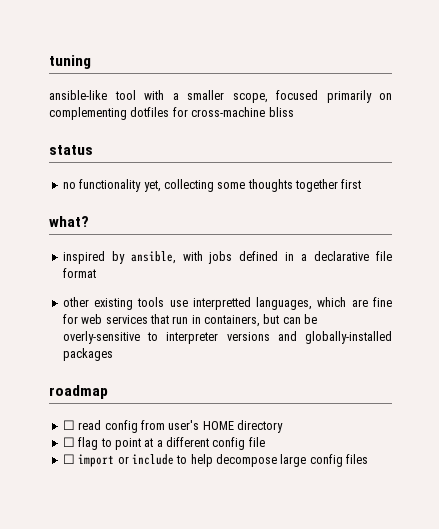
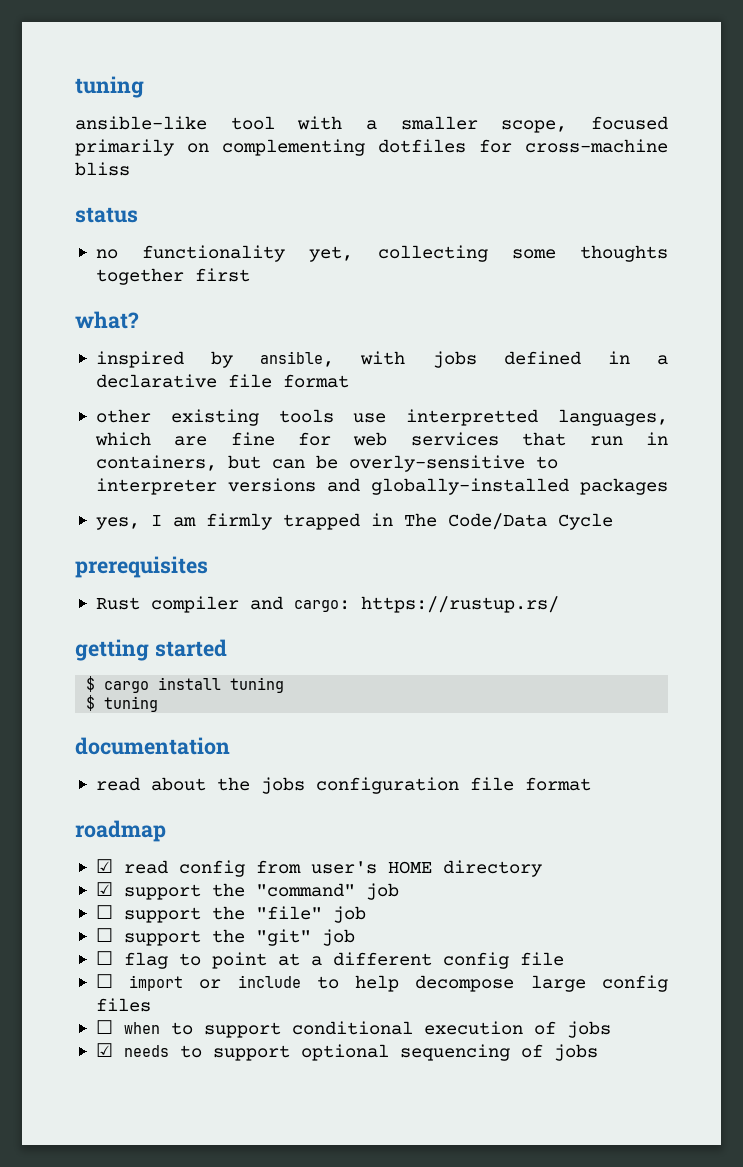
(113, 354) none -> [95,513,613,530] [75,556,208,578] [95,596,559,613] [75,639,227,661] [86,676,285,693] [86,695,159,712] [75,737,230,755] [95,777,591,794] // yes, I am firmly trapped in The Code/Data Cycle // prerequisites // Rust compiler and cargo: https://rustup.rs/ // getting started // $ cargo install tuning // $ tuning // documentation // read about the jobs configuration file format
[62,420,75,430] ☐ -> [95,859,113,873] ☑
(283, 426) none -> [95,882,399,900] [95,905,366,923] [95,928,355,946] // ☑ support the "command" job // ☐ support the "file" job // ☐ support the "git" job
(369, 459) none -> [95,1020,611,1038] [95,1043,598,1061] // ☐ when to support conditional execution of jobs // ☑ needs to support optional sequencing of jobs

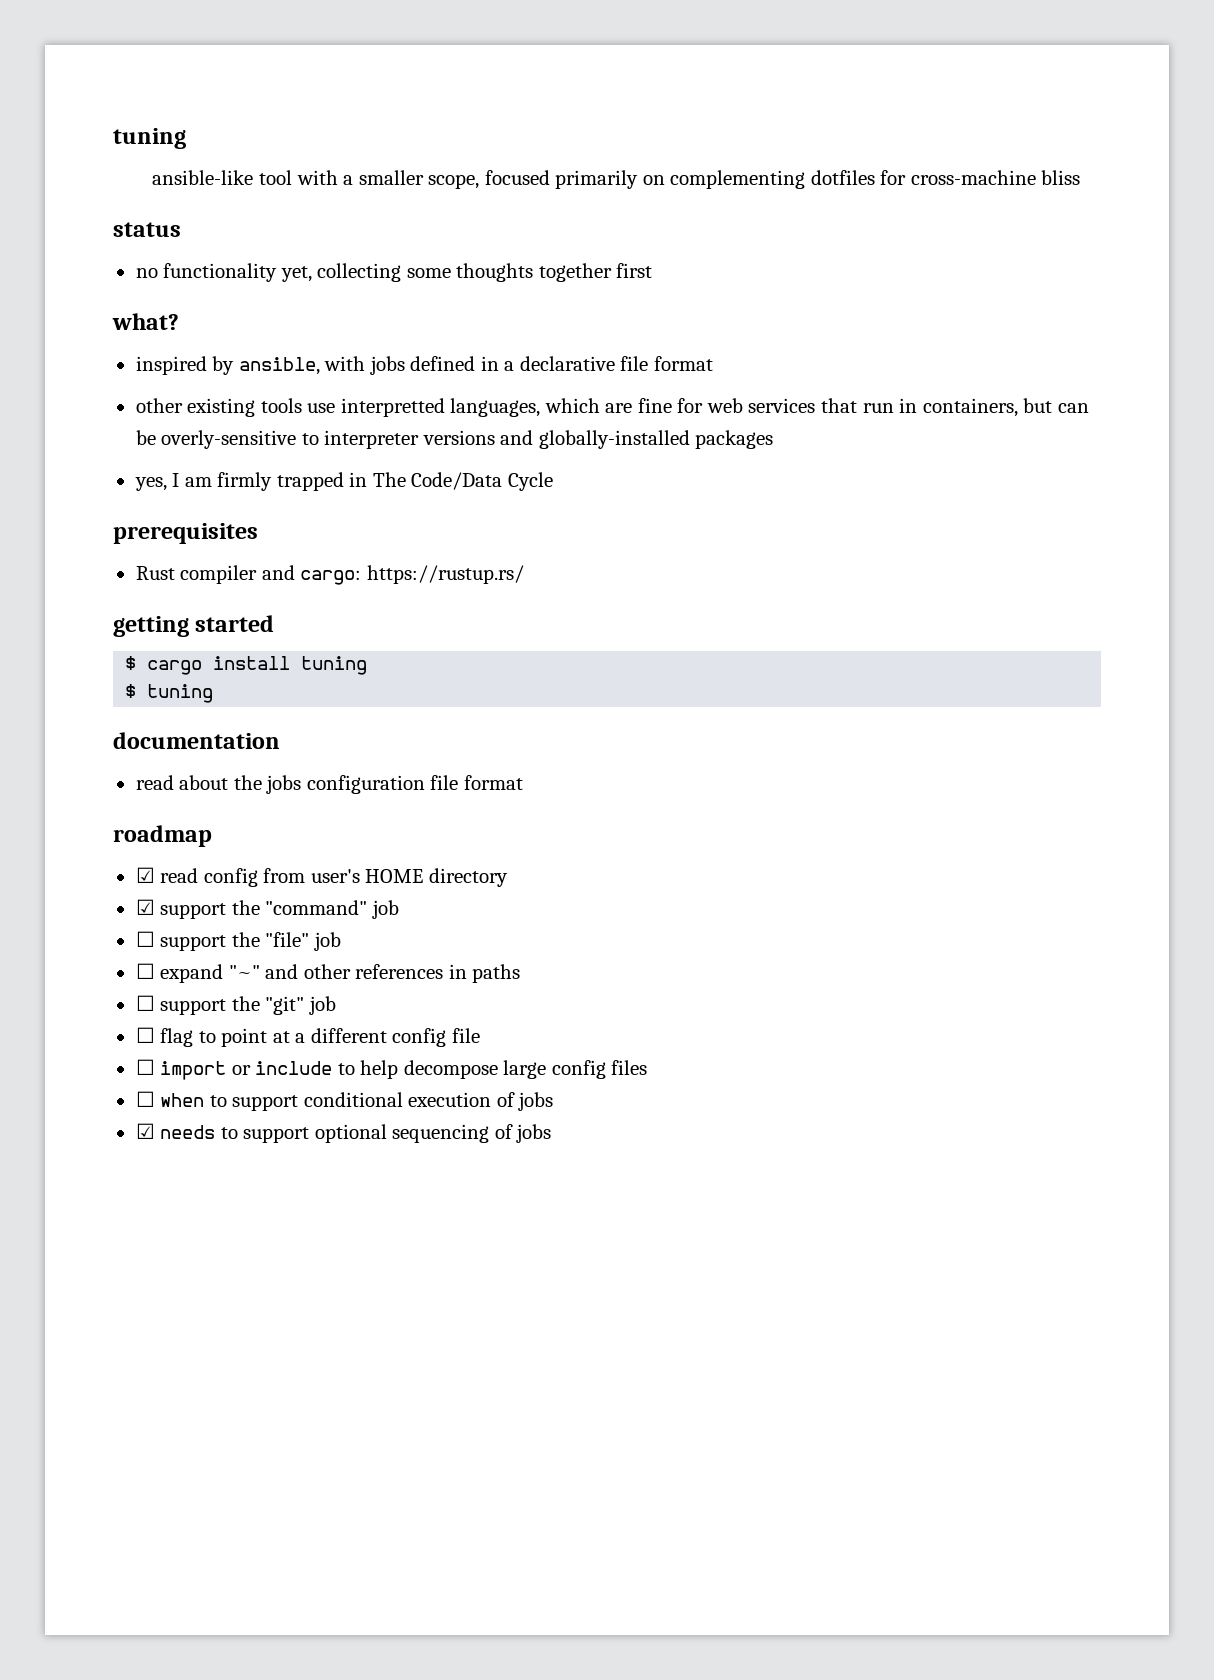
(366, 914) none -> [135,963,521,983] // ☐ expand "~" and other references in paths

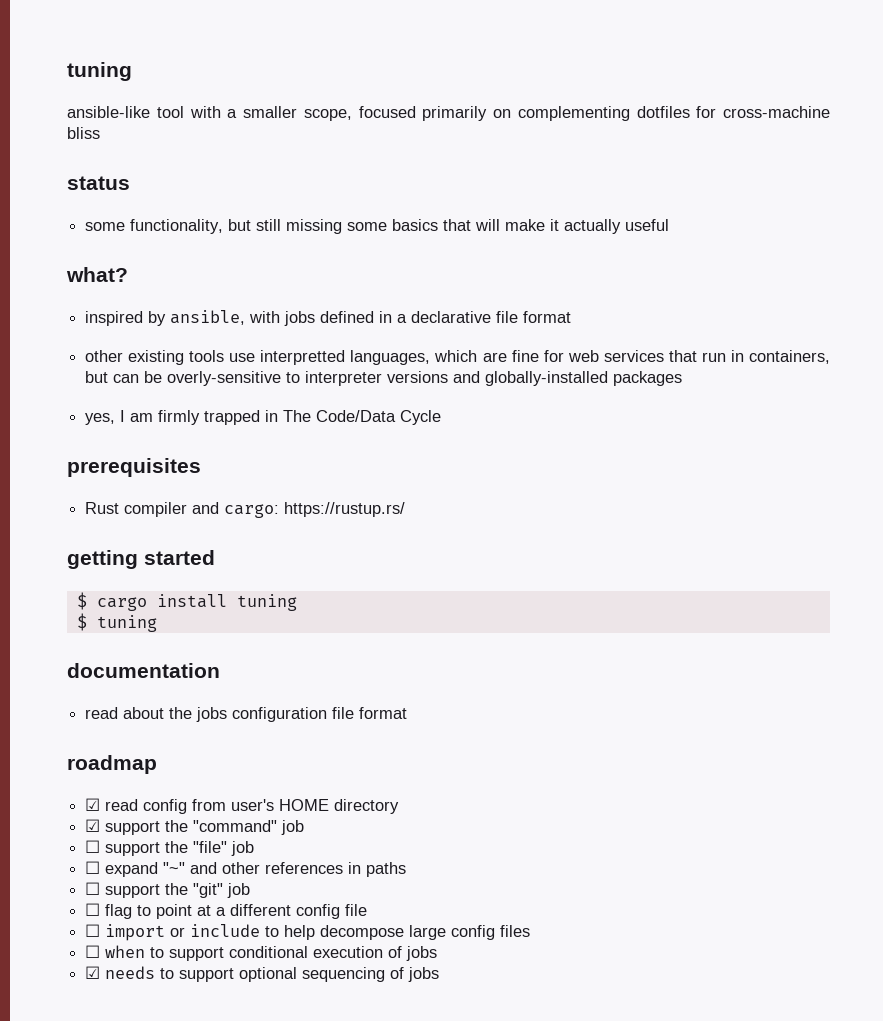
[135,263,653,282] no functionality yet, collecting some thoughts together first -> [85,219,670,234] some functionality, but still missing some basics that will make it actually useful

